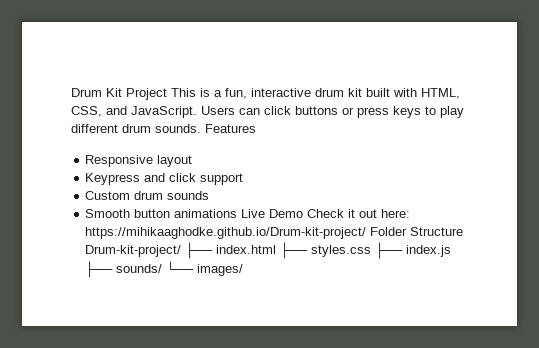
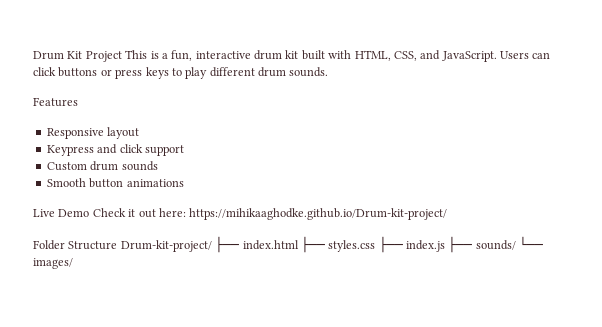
(201, 128) none -> (329, 72) //
(238, 213) none -> (184, 183) //
(367, 233) none -> (448, 214) //

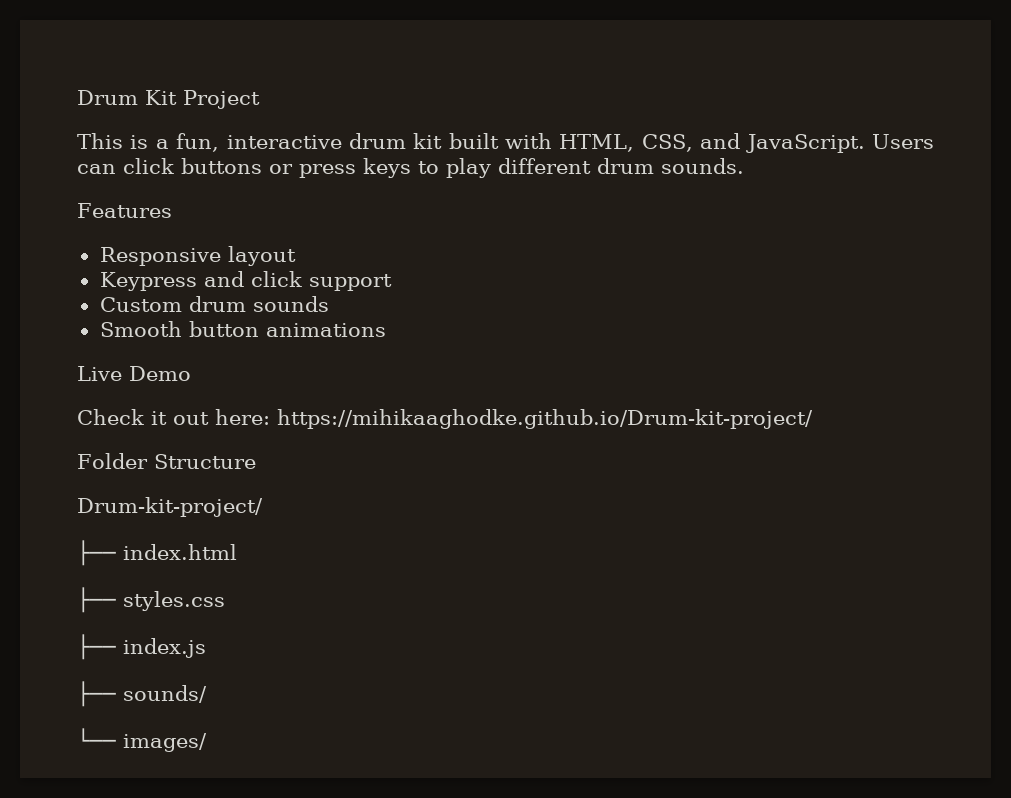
(122, 56) none -> (260, 99) //
(90, 213) none -> (191, 373) //
(118, 245) none -> (256, 461) //
(212, 246) none -> (263, 507) //
(299, 245) none -> (237, 552) //
(376, 246) none -> (225, 601) //
(445, 246) none -> (206, 648) //
(516, 245) none -> (207, 694) //

